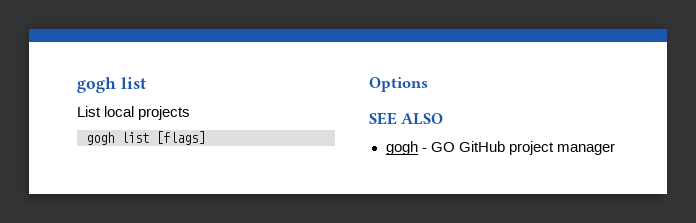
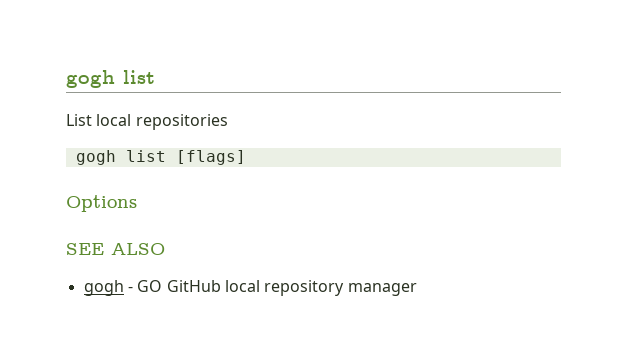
[138,106,191,120] projects -> [135,114,228,130] repositories
[508,141,554,155] project -> [224,280,345,296] local repository

